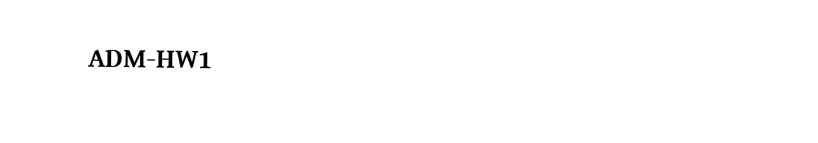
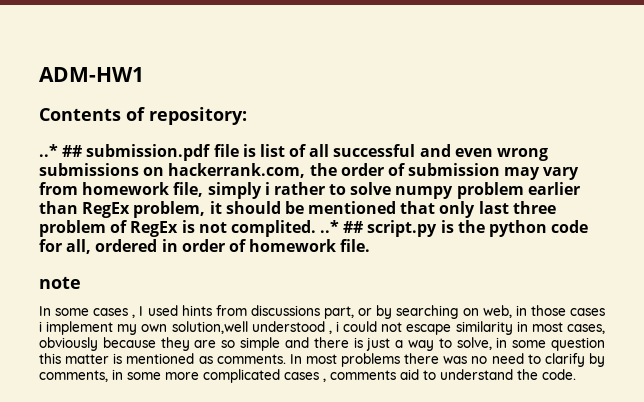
(213, 59) none -> [39,107,247,125] [39,144,549,161] [39,163,580,180] [39,182,580,199] [39,201,556,218] [39,220,589,237] [39,239,371,254] [39,276,81,289] [39,305,606,319] [39,321,606,335] [39,337,605,351] [39,353,605,367] [39,369,576,383] // Contents of repository: // ..* ## submission.pdf file is list of all successful and even wrong submissions on hackerrank.com, the order of submission may vary from homework file, simply i rather to solve numpy problem earlier than RegEx problem, it should be mentioned that only last three problem of RegEx is not complited. ..* ## script.py is the python code for all, ordered in order of homework file. // note // In some cases , I used hints from discussions part, or by searching on web, in those cases i implement my own solution,well understood , i could not escape similarity in most cases, obviously because they are so simple and there is just a way to solve, in some question this matter is mentioned as comments. In most problems there was no need to clarify by comments, in some more complicated cases , comments aid to understand the code.

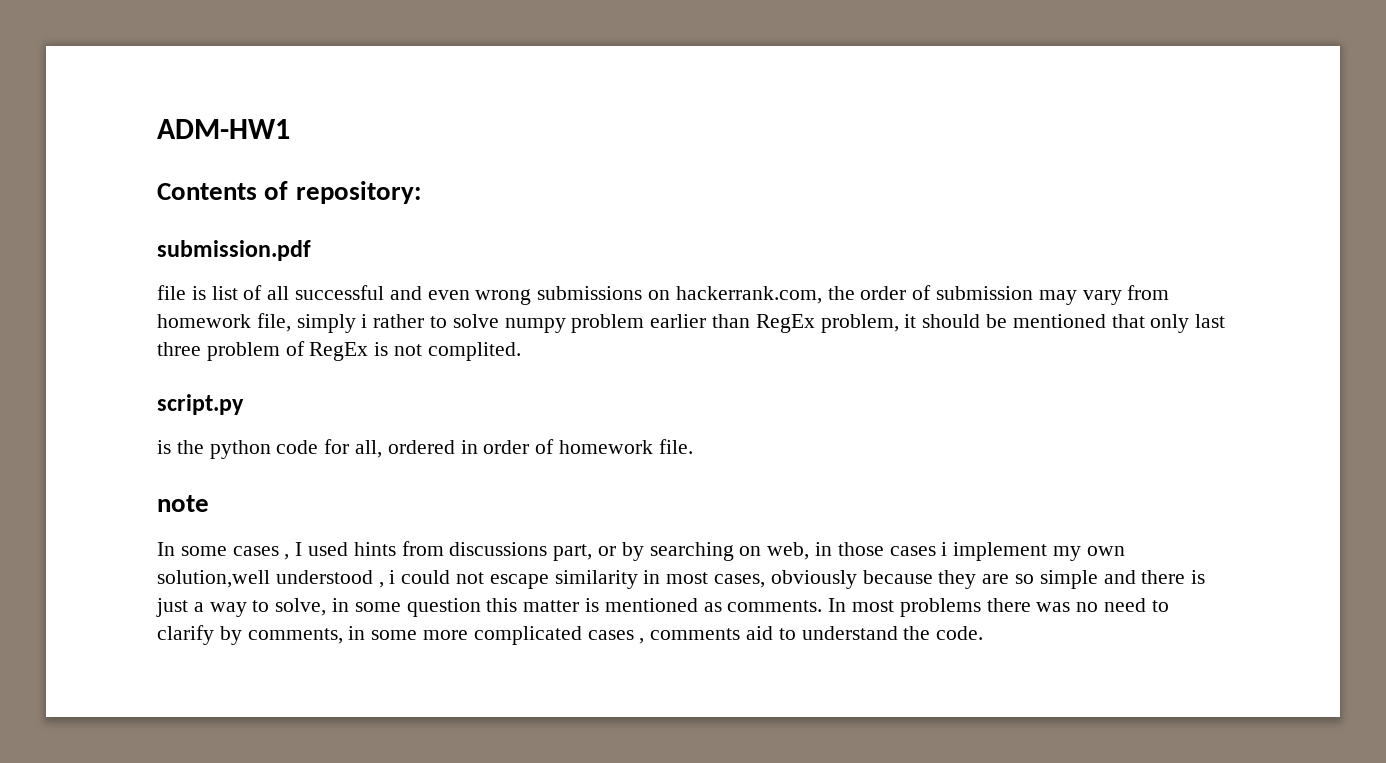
[39,144,83,157] ..* ## -> (421, 192) none
(211, 152) none -> (311, 250) //
[320,220,364,233] ..* ## -> (521, 351) //
(438, 228) none -> (244, 404) //

